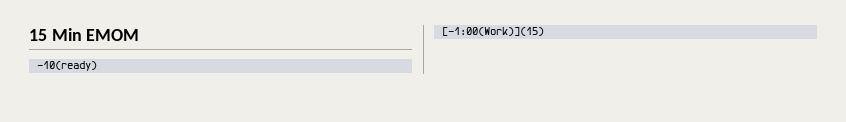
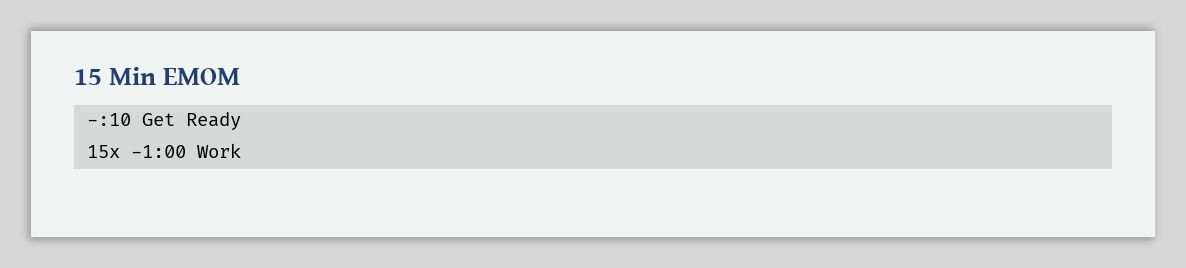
[36,61,97,71] [441,27,544,36] -10(ready) // [-1:00(Work)](15) -> [86,112,241,130] [86,143,241,158] -:10 Get Ready // 15x -1:00 Work

